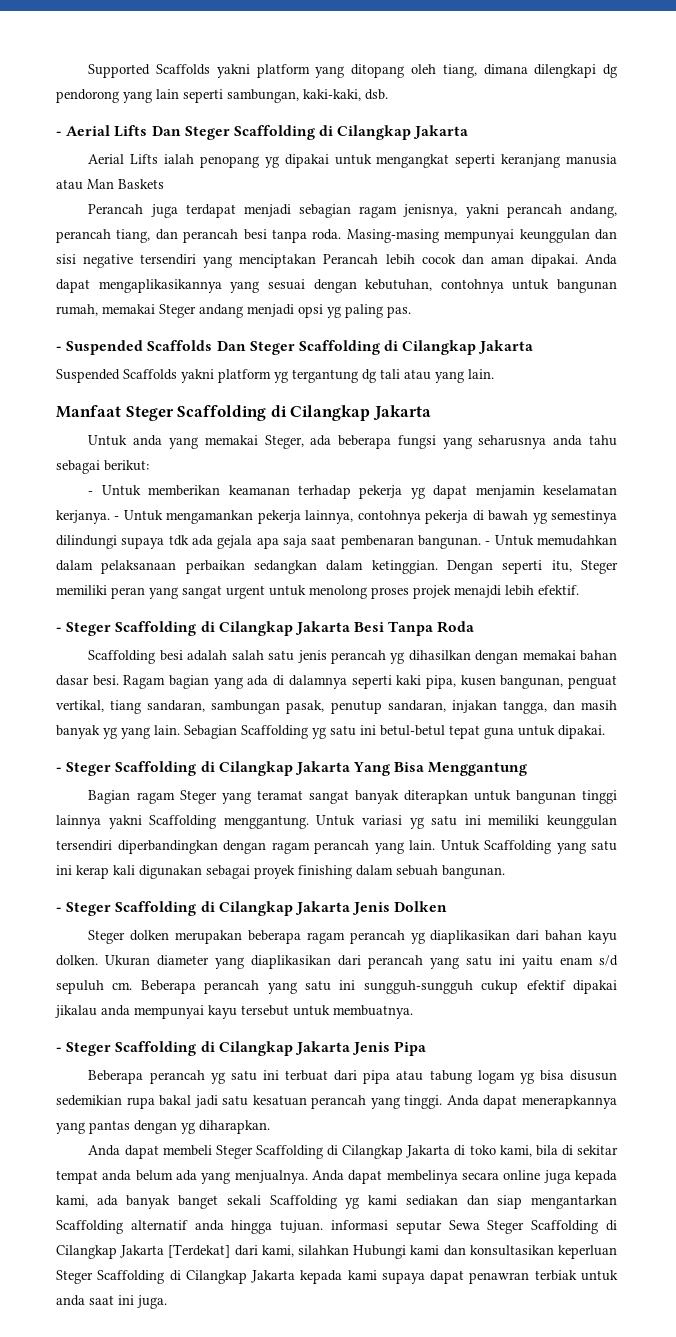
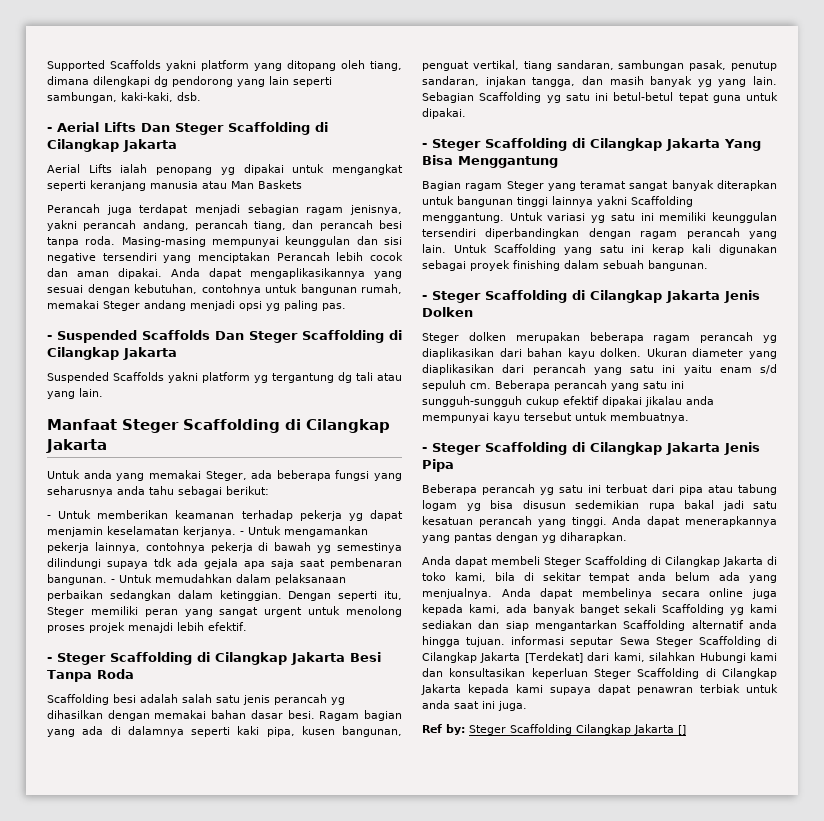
(167, 1302) none -> [422,724,686,735] // Ref by: Steger Scaffolding Cilangkap Jakarta []

